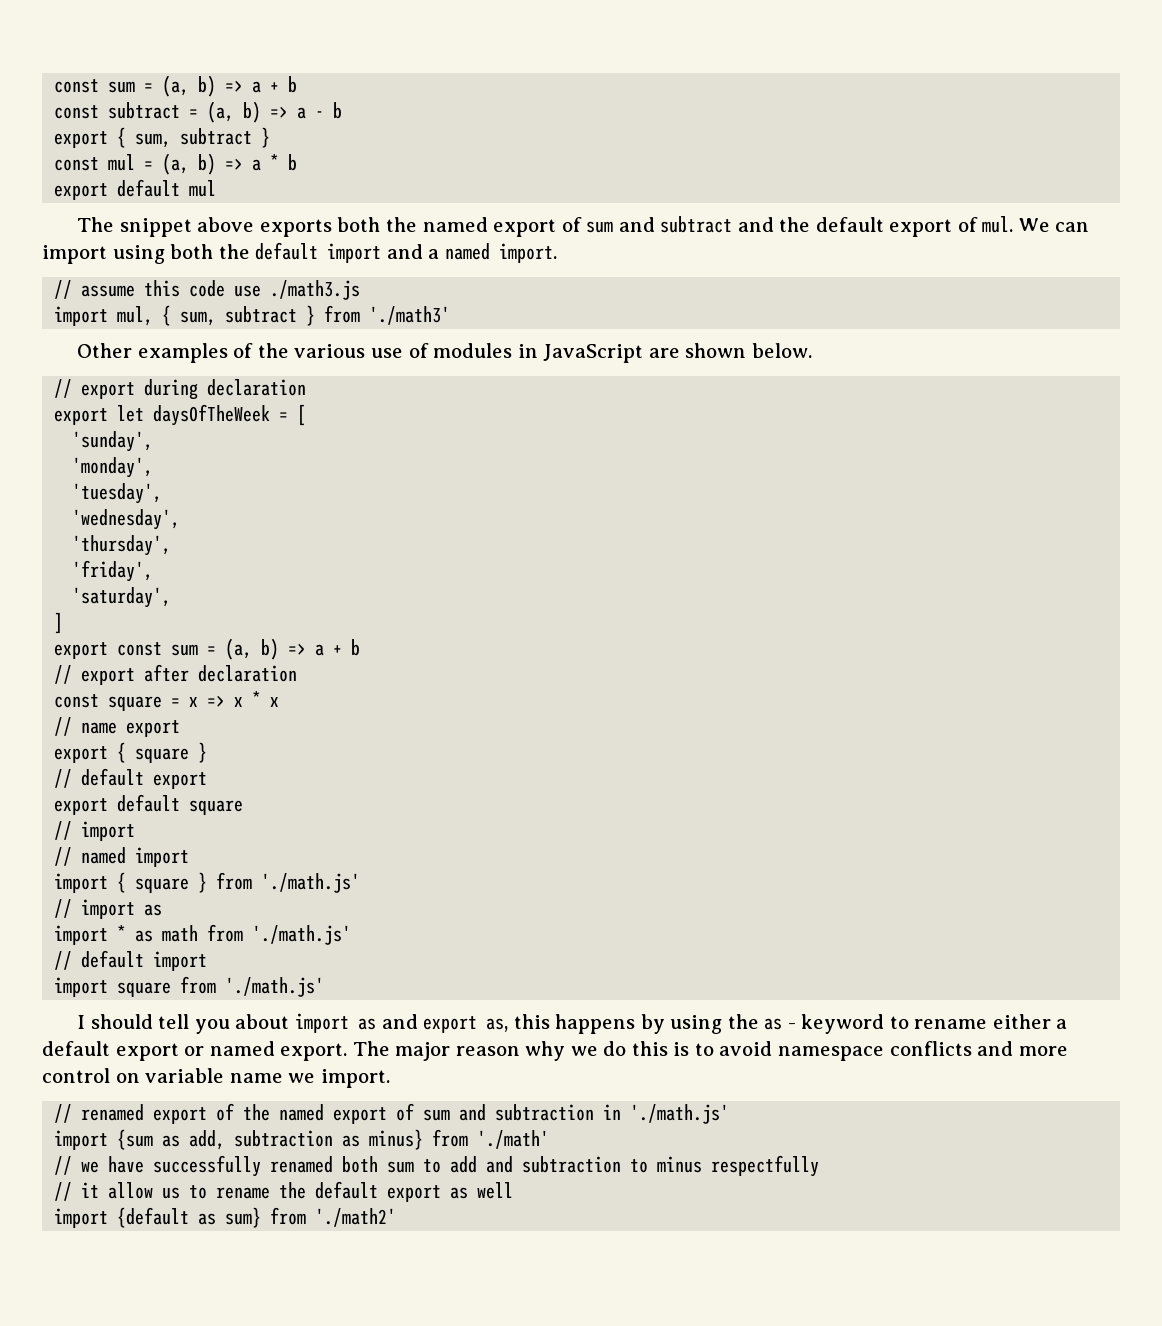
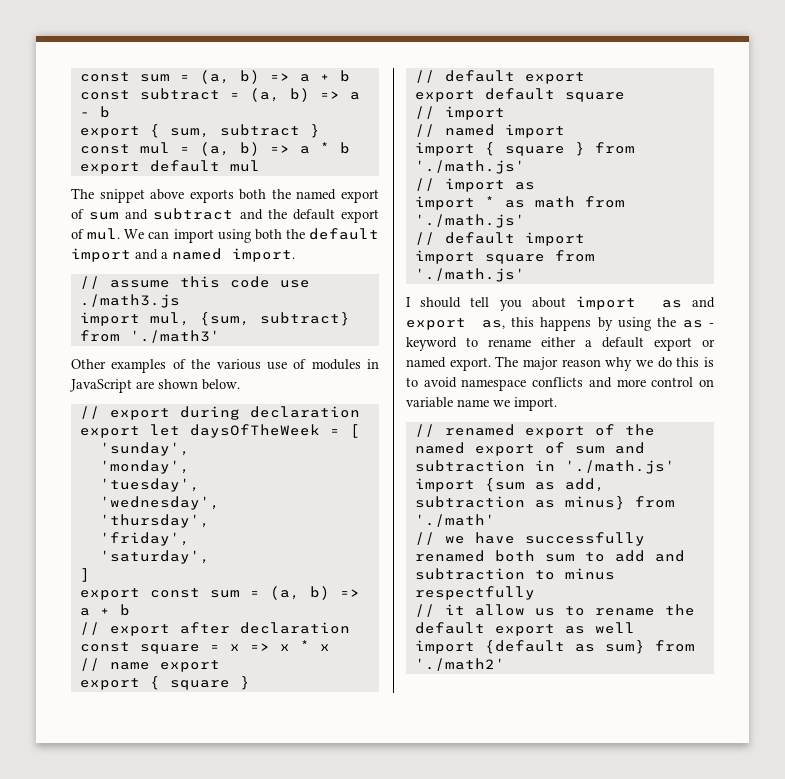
[162,305,316,326] { sum, subtract } -> [199,312,350,326] {sum, subtract}

